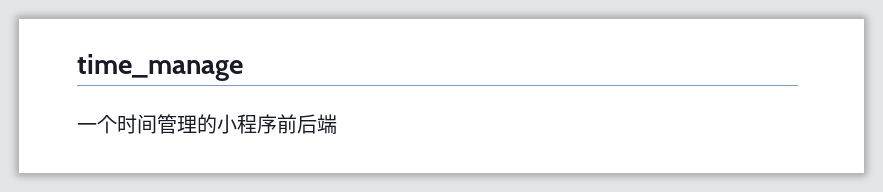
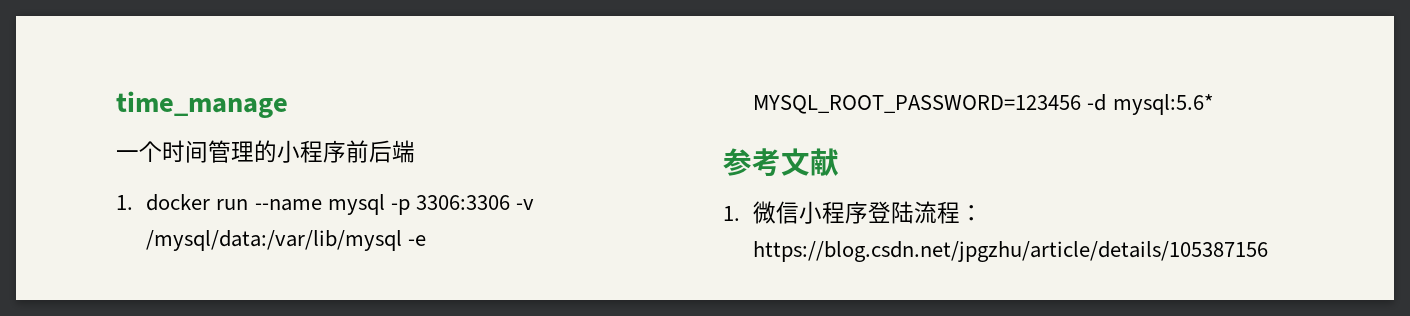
(337, 124) none -> [116,194,534,215] [146,230,427,251] [753,94,1213,115] [723,148,839,176] [723,201,984,224] [753,241,1269,262] // 1. docker run --name mysql -p 3306:3306 -v /mysql/data:/var/lib/mysql -e MYSQL_ROOT_PASSWORD=123456 -d mysql:5.6* // 参考文献 // 1.微信小程序登陆流程：https://blog.csdn.net/jpgzhu/article/details/105387156

